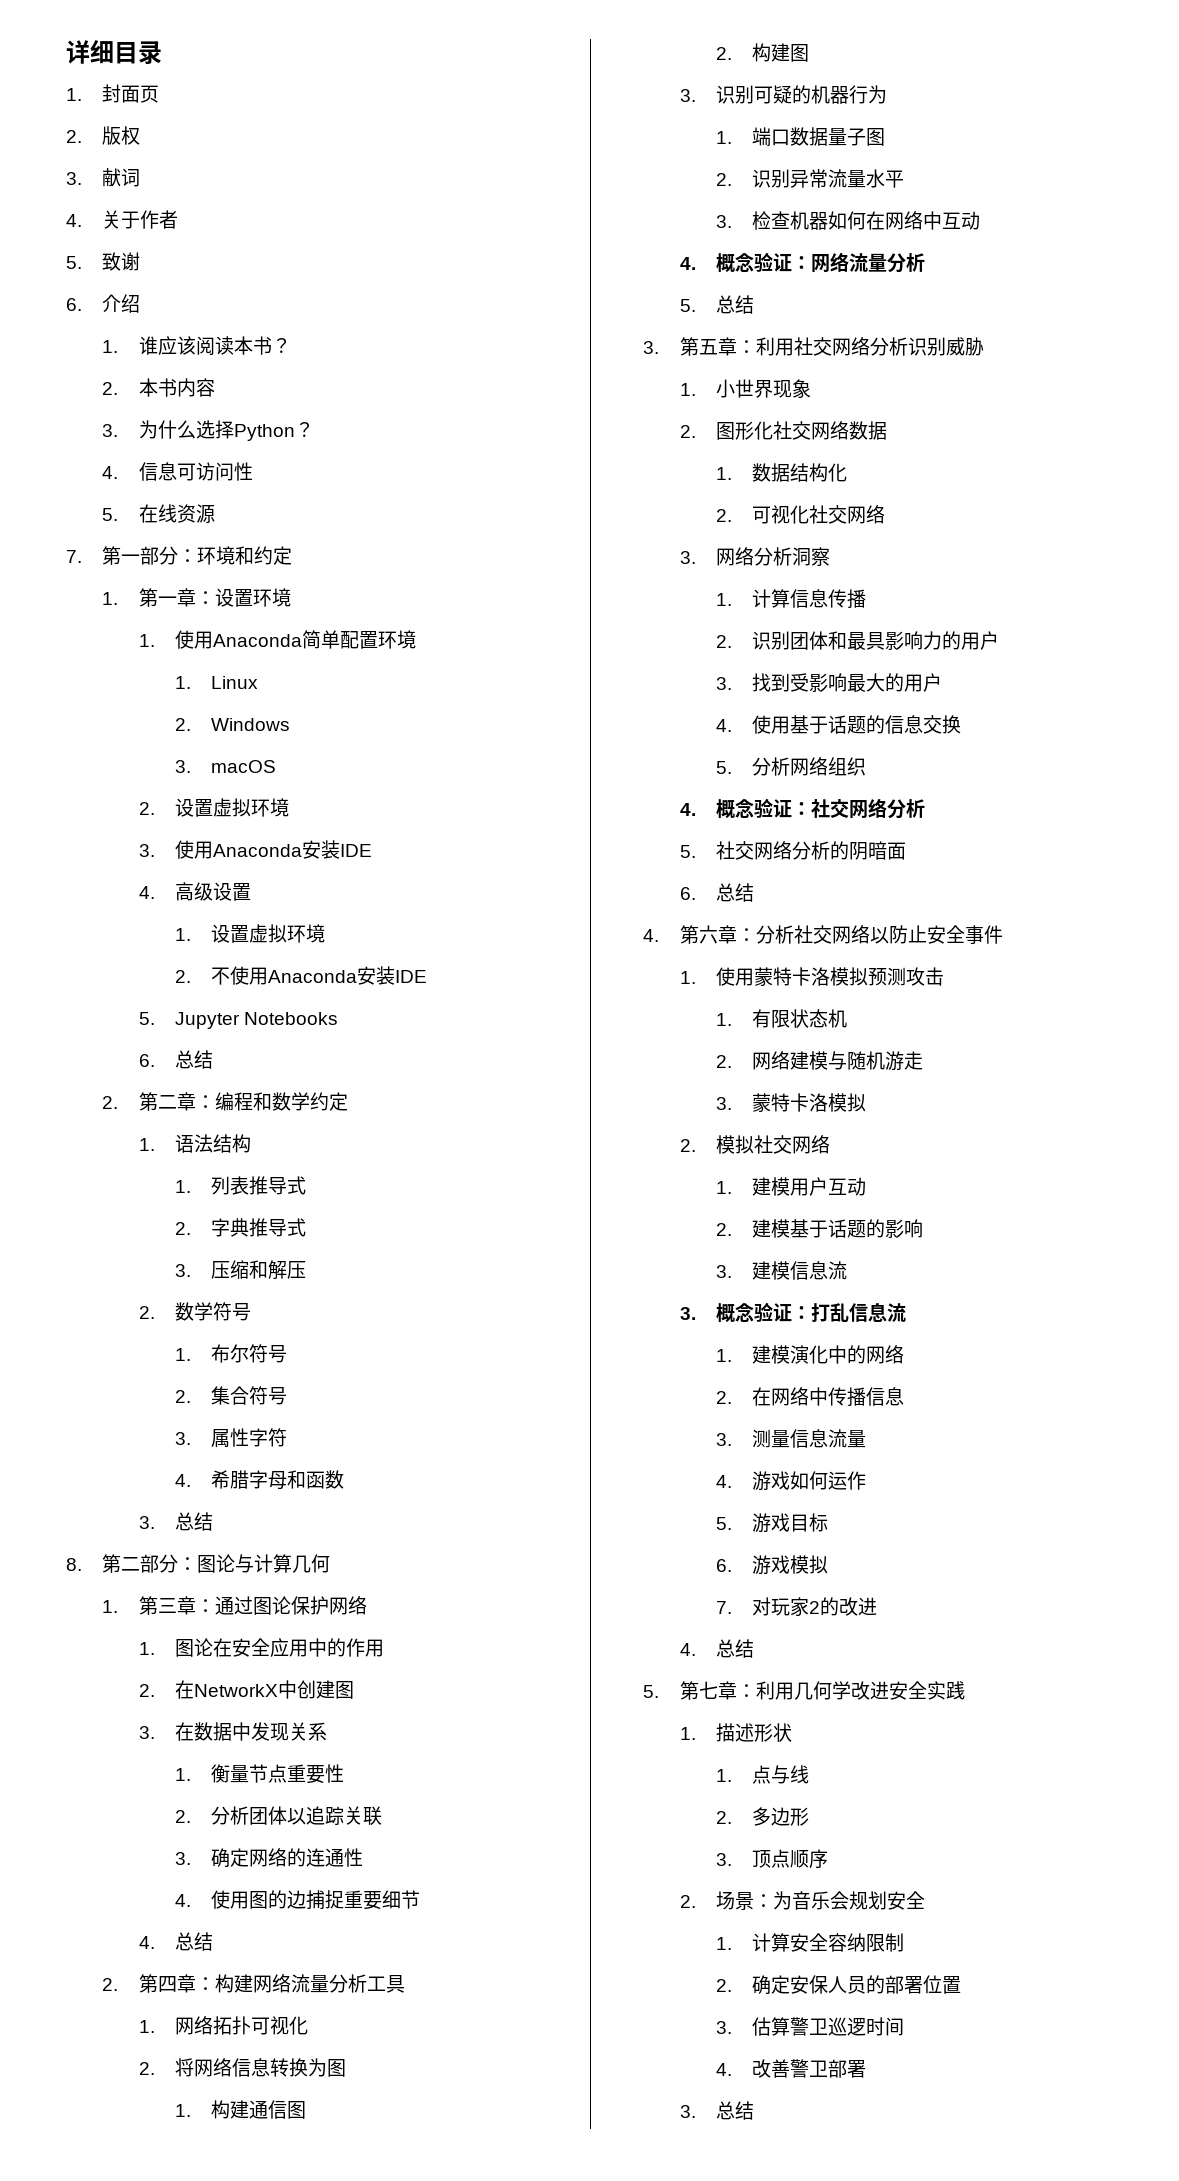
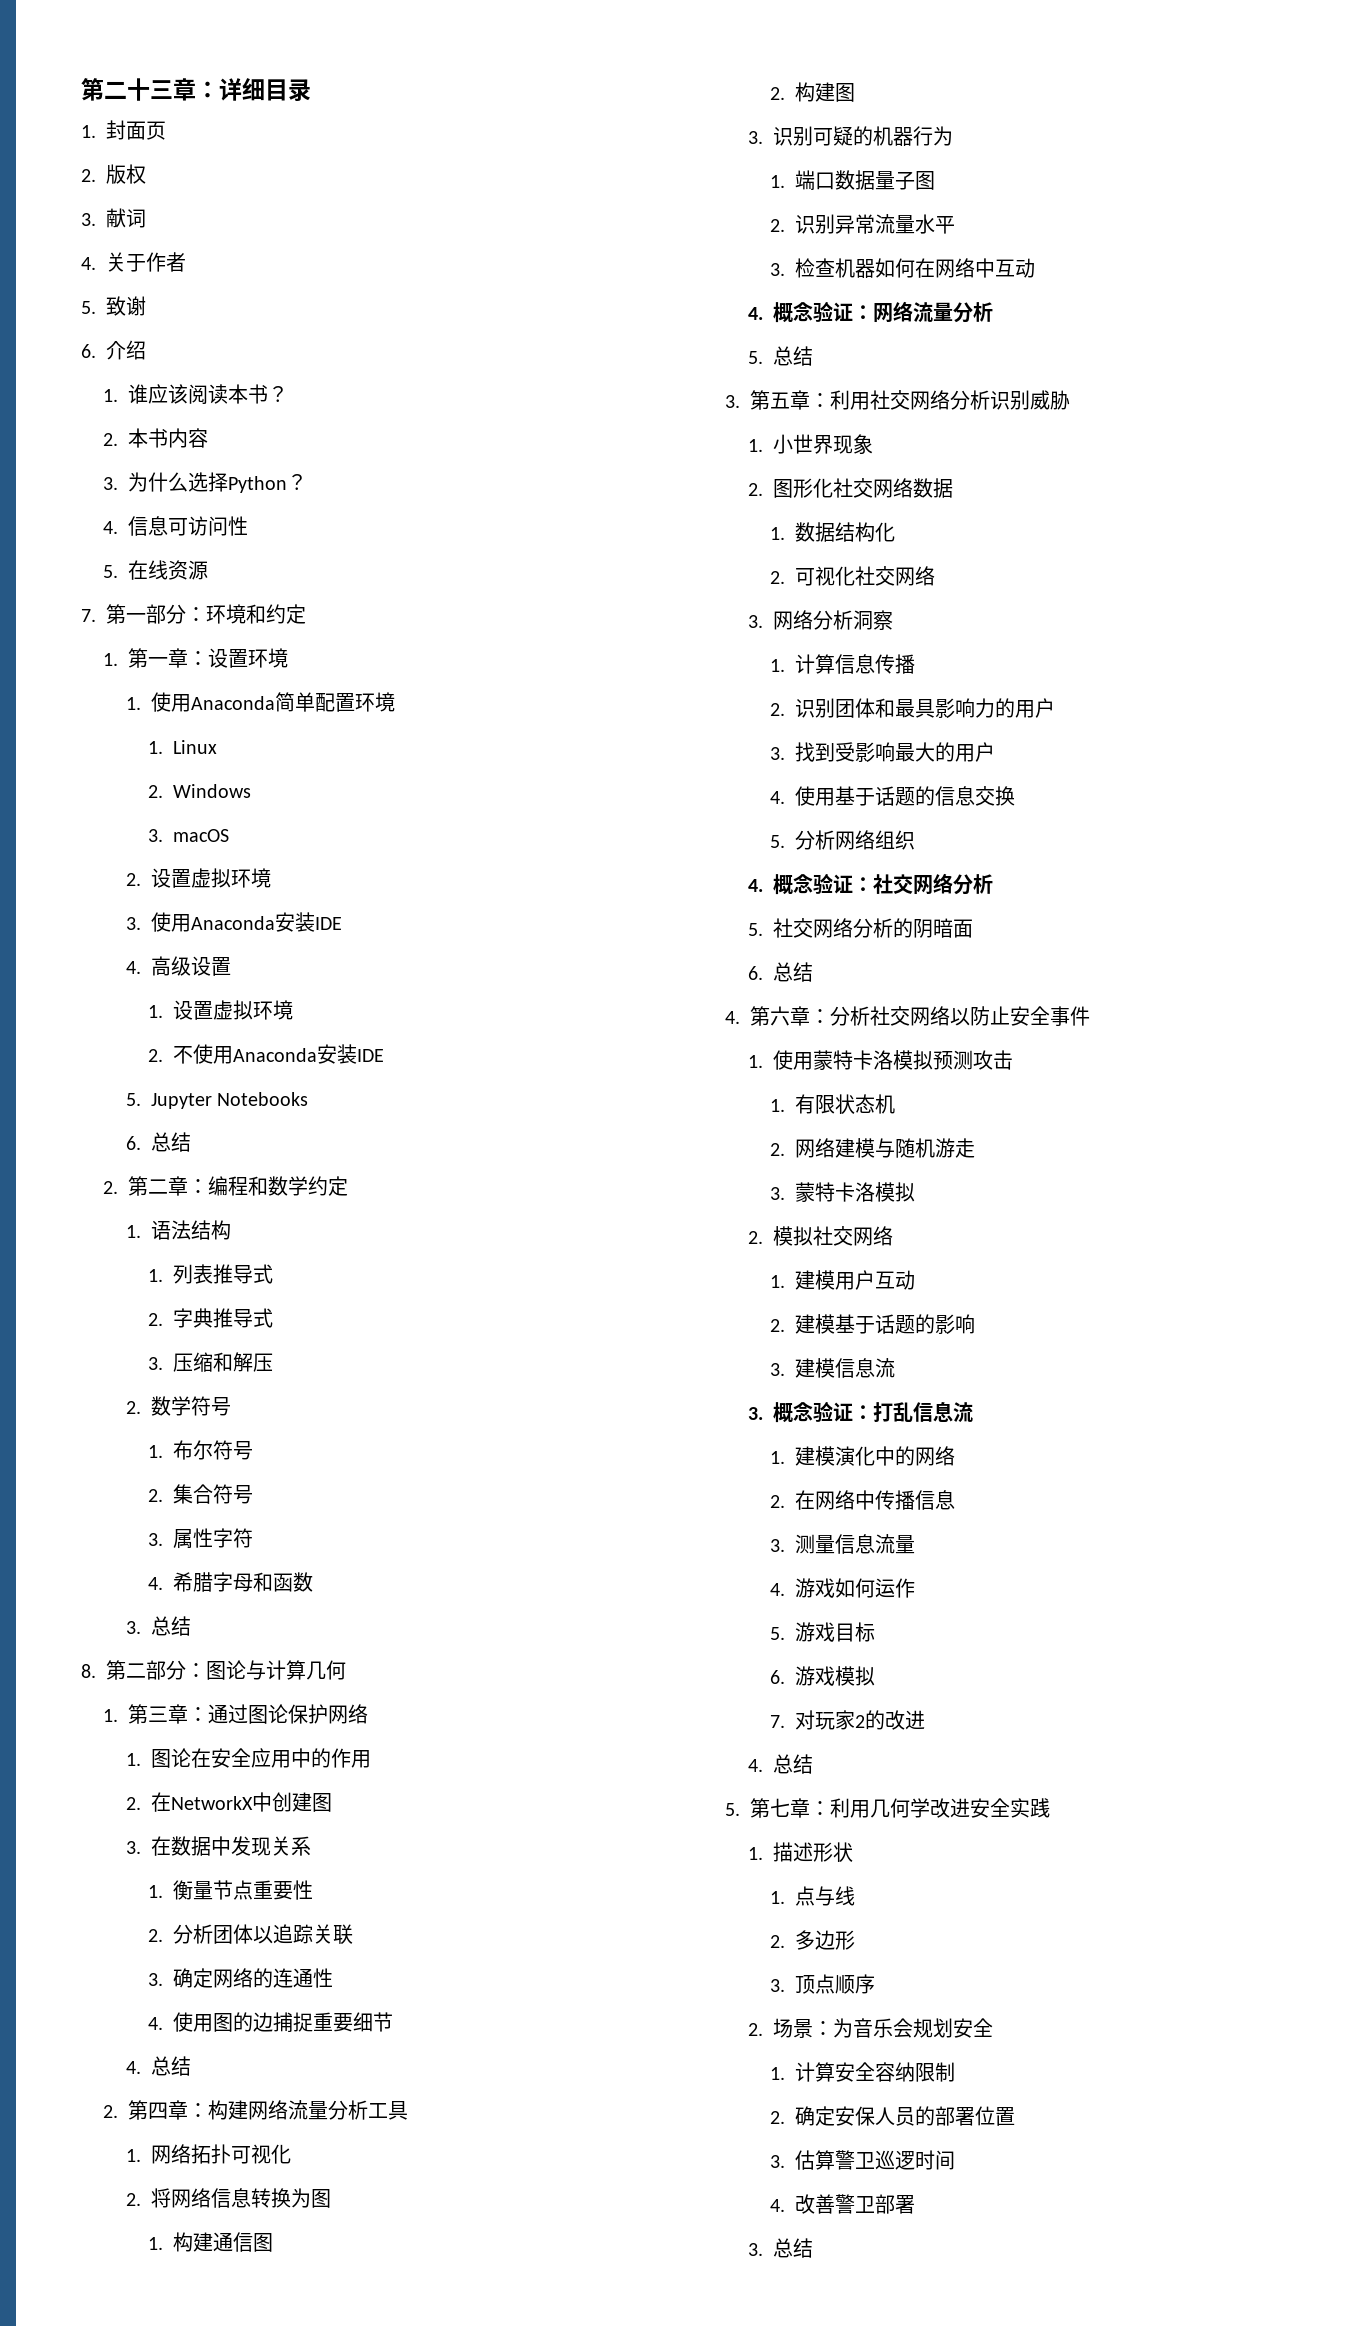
(66, 52) none -> [81,78,219,101] 第二十三章：

